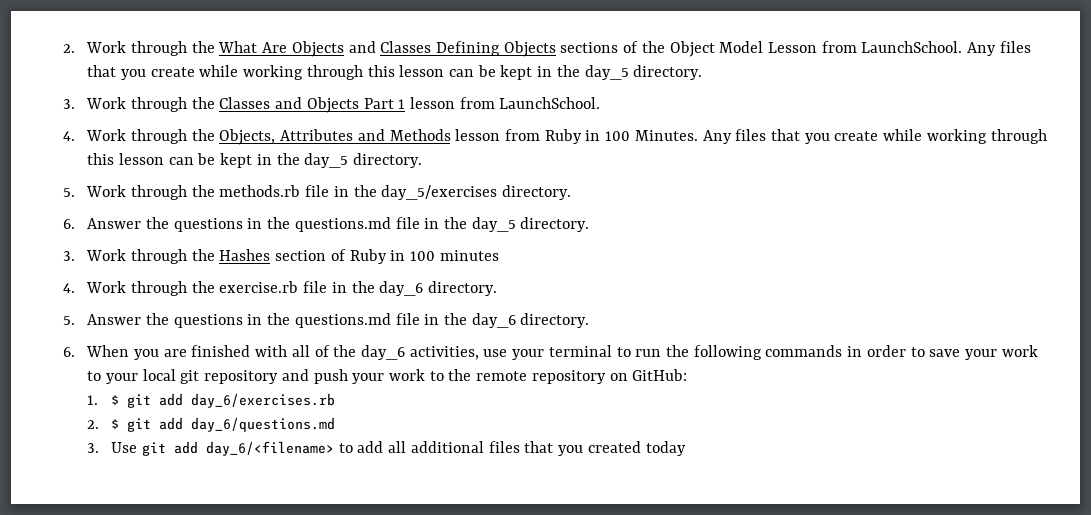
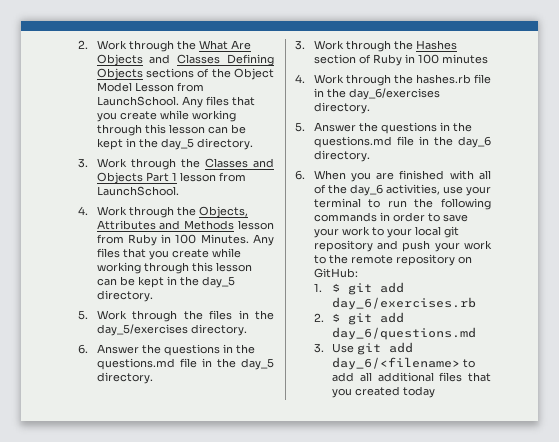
[219,185,330,197] methods.rb file -> [209,310,233,320] files
[219,281,424,296] exercise.rb file in the day_6 -> [415,74,491,84] [313,88,440,100] hashes.rb file in the day_6/exercises

